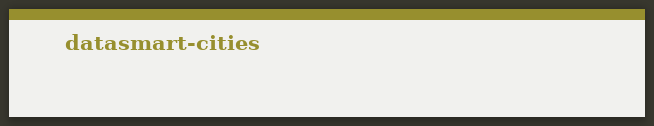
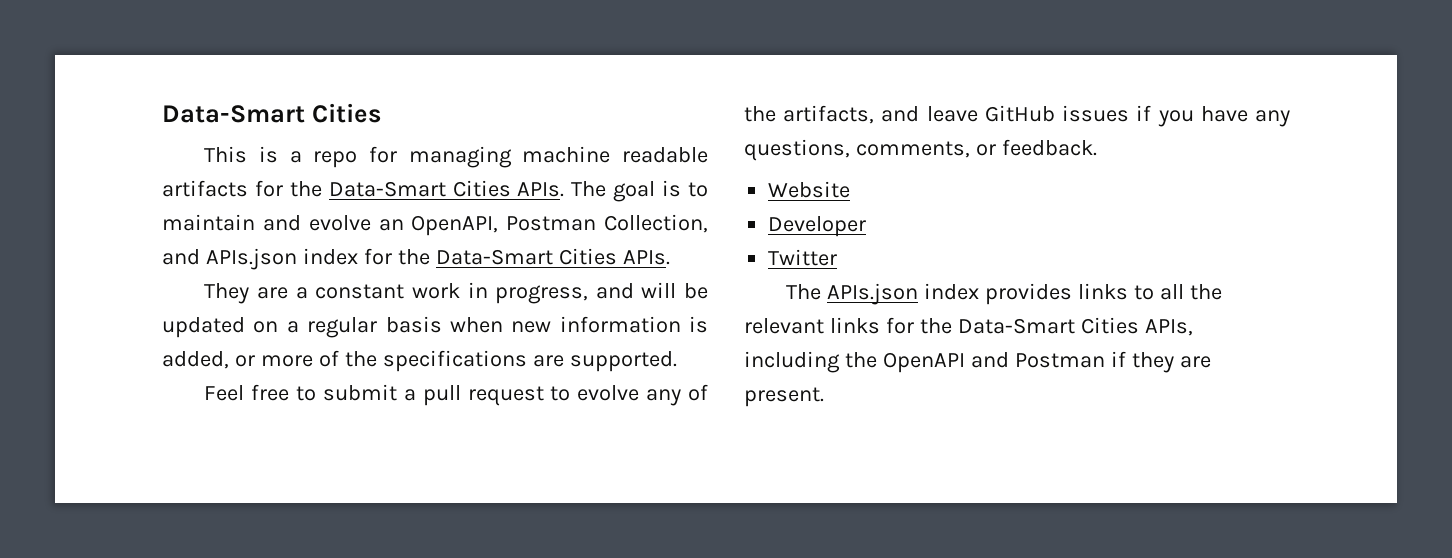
[65,34,260,50] datasmart-cities -> [162,103,381,123] [204,146,708,168] [162,180,709,202] [162,214,708,236] [162,248,670,270] [204,282,708,304] [162,316,708,338] [162,350,677,372] [204,384,708,406] [744,105,1290,127] [744,139,1097,161] [768,181,851,198] [768,216,867,237] [768,249,838,266] [786,283,1223,305] [744,317,1193,336] [744,351,1211,373] [744,387,824,407] Data-Smart Cities // This is a repo for managing machine readable artifacts for the Data-Smart Cities APIs. The goal is to maintain and evolve an OpenAPI, Postman Collection, and APIs.json index for the Data-Smart Cities APIs. // They are a constant work in progress, and will be updated on a regular basis when new information is added, or more of the specifications are supported. // Feel free to submit a pull request to evolve any of the artifacts, and leave GitHub issues if you have any questions, comments, or feedback. // Website // Developer // Twitter // The APIs.json index provides links to all the relevant links for the Data-Smart Cities APIs, including the OpenAPI and Postman if they are present.

